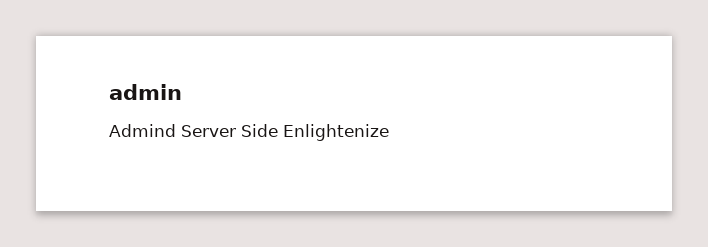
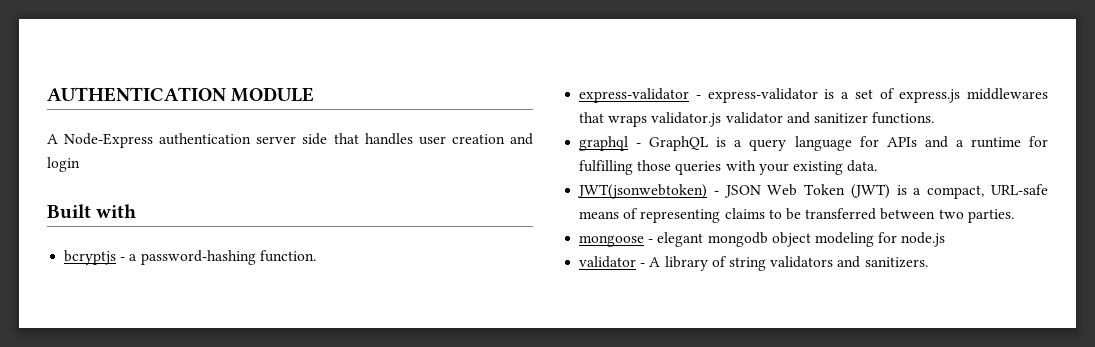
[109,84,182,100] [109,124,389,141] admin // Admind Server Side Enlightenize -> [47,87,315,102] [47,133,533,148] [47,157,80,172] [47,204,137,219] [64,250,316,265] [579,88,1048,103] [579,112,935,127] [579,136,1048,151] [579,160,878,175] [577,184,1048,199] [579,208,1014,223] [579,232,946,247] [579,256,928,271] AUTHENTICATION MODULE // A Node-Express authentication server side that handles user creation and login // Built with // bcryptjs - a password-hashing function. // express-validator - express-validator is a set of express.js middlewares that wraps validator.js validator and sanitizer functions. // graphql - GraphQL is a query language for APIs and a runtime for fulfilling those queries with your existing data. // JWT(jsonwebtoken) - JSON Web Token (JWT) is a compact, URL-safe means of representing claims to be transferred between two parties. // mongoose - elegant mongodb object modeling for node.js // validator - A library of string validators and sanitizers.

